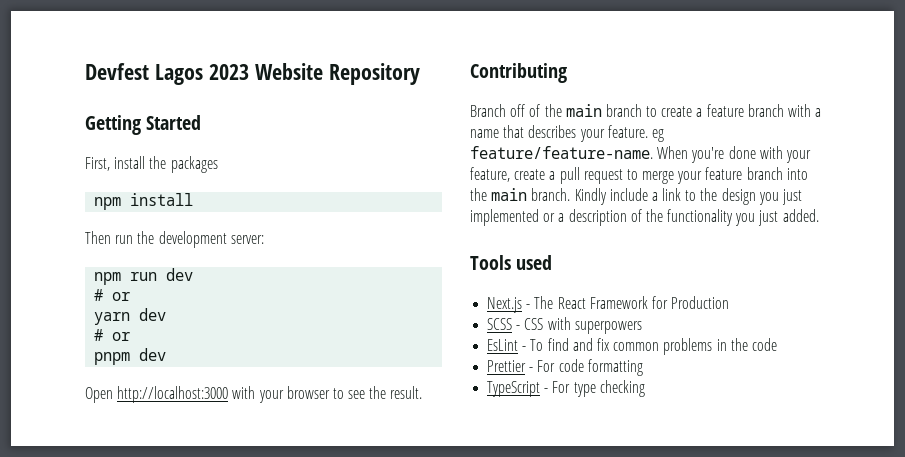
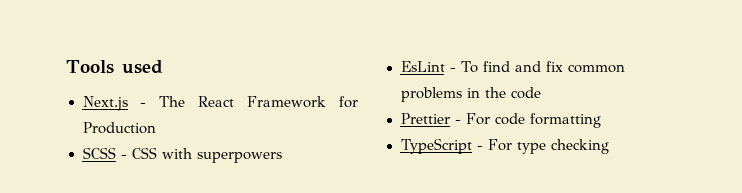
[85,63,420,85] [85,115,202,135] [85,156,218,173] [94,193,194,210] [85,231,264,248] [94,268,194,285] [94,289,131,301] [94,308,167,325] [94,329,131,341] [94,348,167,365] [85,386,423,403] [470,63,567,83] [470,104,822,117] [470,125,664,142] [470,146,811,163] [470,167,808,184] [470,188,803,205] [470,209,819,226] Devfest Lagos 2023 Website Repository // Getting Started // First, install the packages // npm install // Then run the development server: // npm run dev // # or // yarn dev // # or // pnpm dev // Open http://localhost:3000 with your browser to see the result. // Contributing // Branch off of the main branch to create a feature branch with a name that describes your feature. eg feature/feature-name. When you're done with your feature, create a pull request to merge your feature branch into the main branch. Kindly include a link to the design you just implemented or a description of the functionality you just added. // -> (66, 67) none

